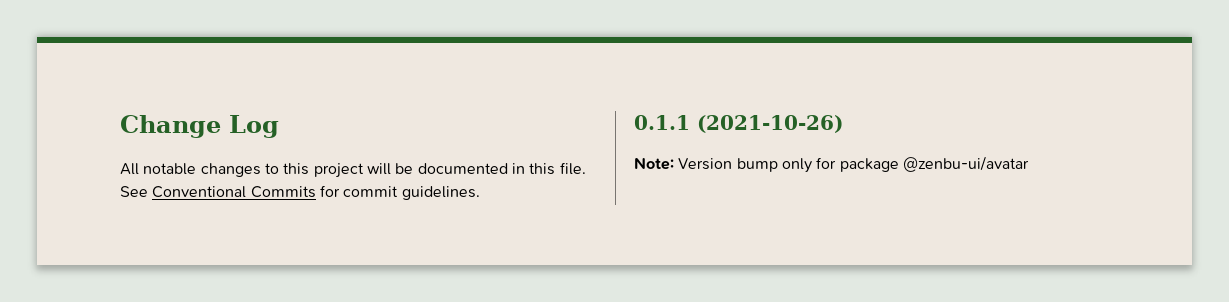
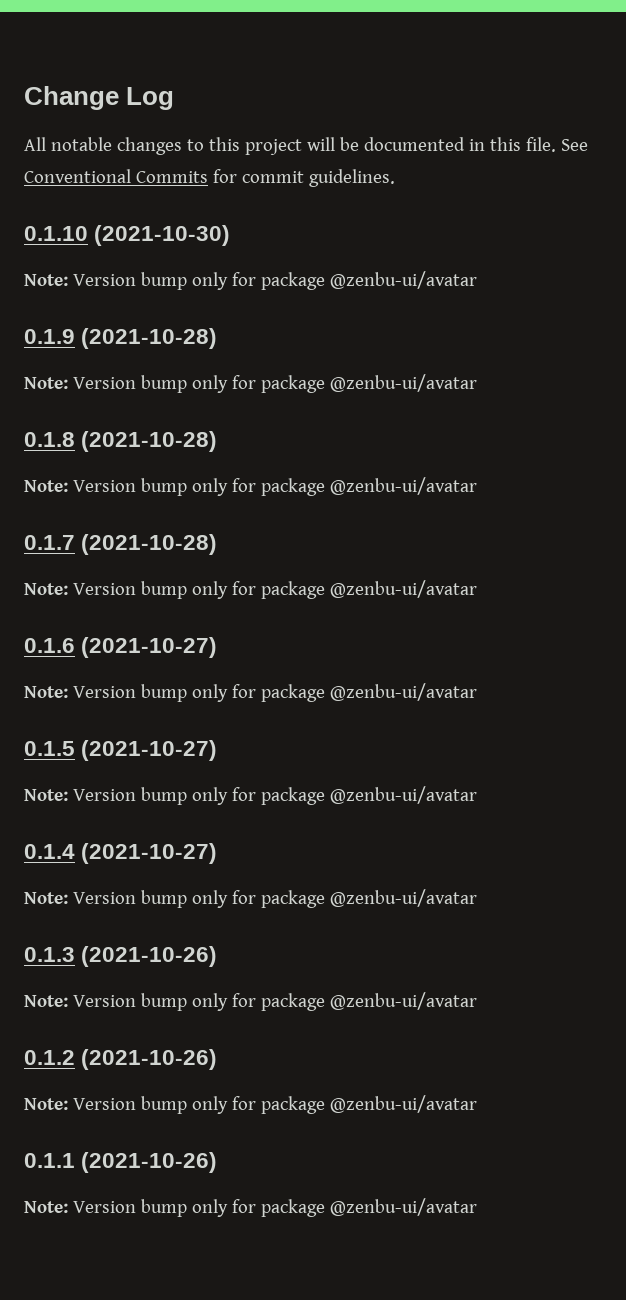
(480, 193) none -> [24,225,231,246] [24,271,477,290] [24,328,218,349] [24,374,477,393] [24,431,218,452] [24,477,477,496] [24,534,218,555] [24,580,477,599] [24,637,218,658] [24,683,477,702] [24,740,218,761] [24,786,477,805] [24,843,218,864] [24,889,477,908] [24,946,218,967] [24,992,477,1011] [24,1049,218,1070] [24,1095,477,1114] // 0.1.10 (2021-10-30) // Note: Version bump only for package @zenbu-ui/avatar // 0.1.9 (2021-10-28) // Note: Version bump only for package @zenbu-ui/avatar // 0.1.8 (2021-10-28) // Note: Version bump only for package @zenbu-ui/avatar // 0.1.7 (2021-10-28) // Note: Version bump only for package @zenbu-ui/avatar // 0.1.6 (2021-10-27) // Note: Version bump only for package @zenbu-ui/avatar // 0.1.5 (2021-10-27) // Note: Version bump only for package @zenbu-ui/avatar // 0.1.4 (2021-10-27) // Note: Version bump only for package @zenbu-ui/avatar // 0.1.3 (2021-10-26) // Note: Version bump only for package @zenbu-ui/avatar // 0.1.2 (2021-10-26) // Note: Version bump only for package @zenbu-ui/avatar

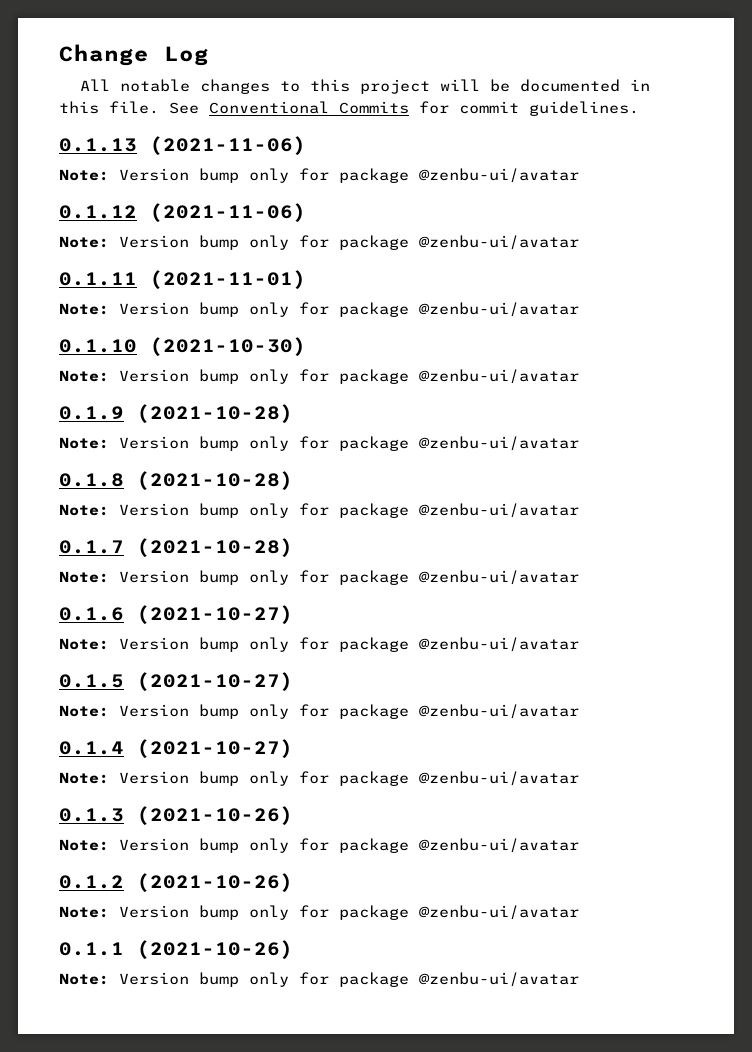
(395, 178) none -> [59,136,306,155] [59,168,579,183] [59,203,306,222] [59,235,579,250] [59,270,306,289] [59,302,579,317] // 0.1.13 (2021-11-06) // Note: Version bump only for package @zenbu-ui/avatar // 0.1.12 (2021-11-06) // Note: Version bump only for package @zenbu-ui/avatar // 0.1.11 (2021-11-01) // Note: Version bump only for package @zenbu-ui/avatar

